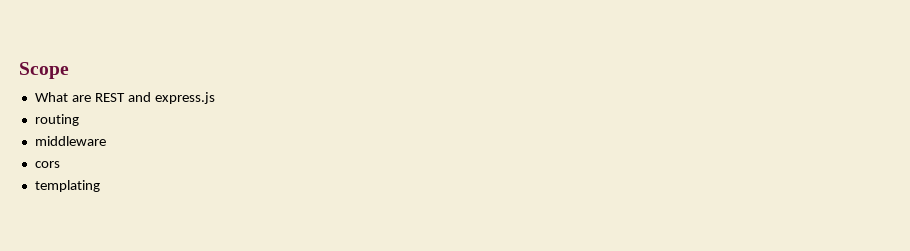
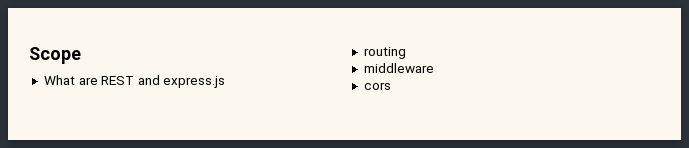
[34,180,100,192] // templating -> (391, 86) none

